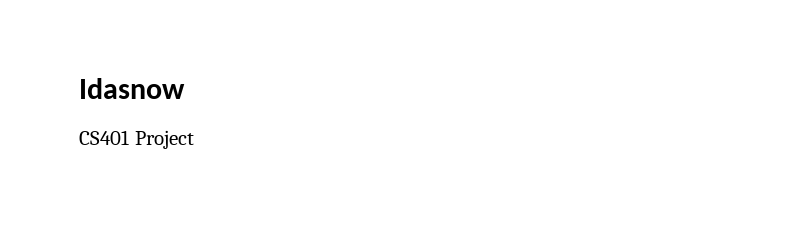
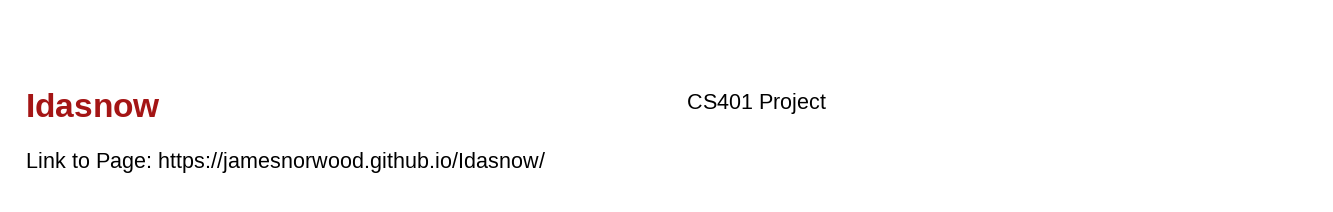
(185, 88) none -> [26,152,545,173] // Link to Page: https://jamesnorwood.github.io/Idasnow/

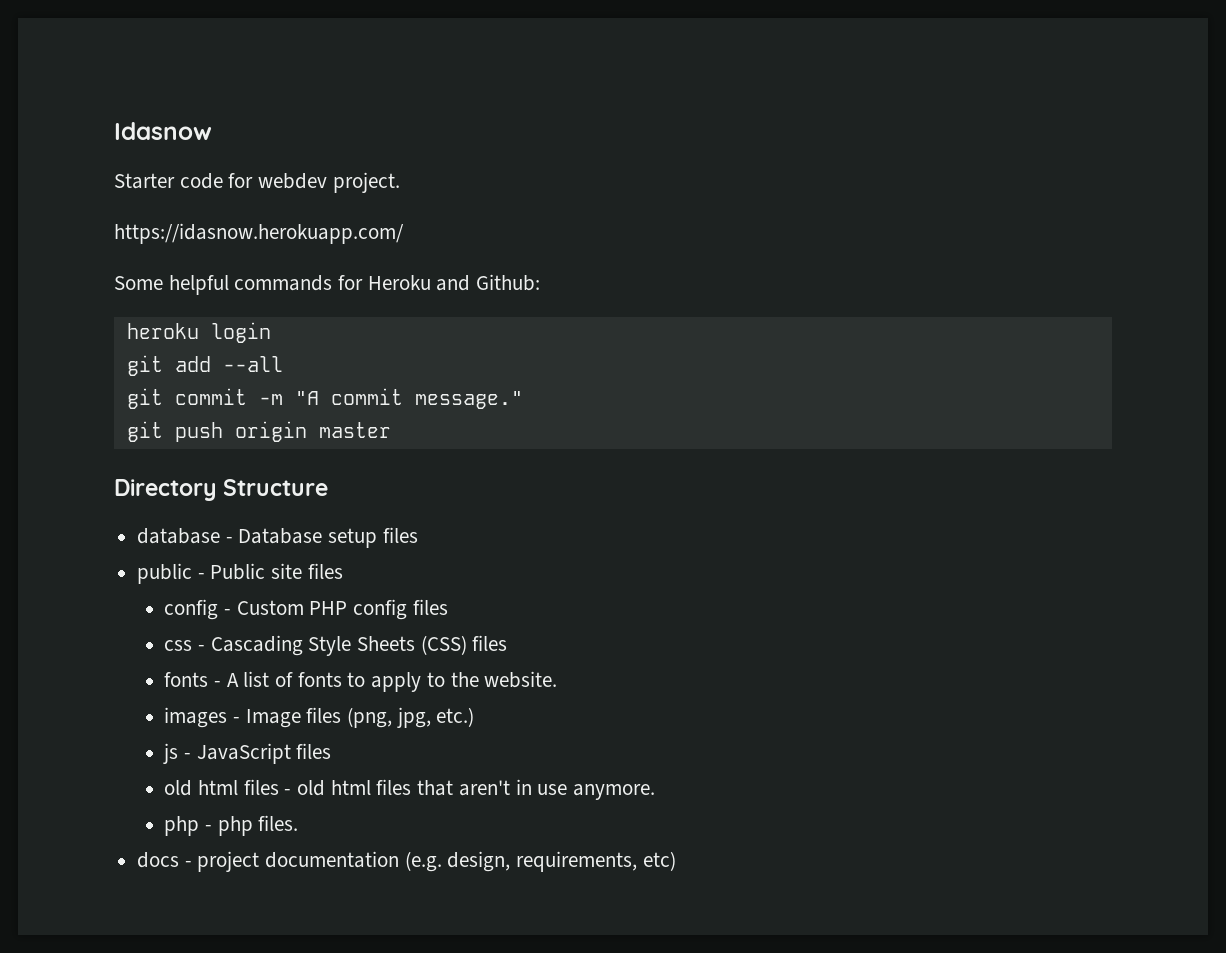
[26,152,545,173] [687,93,826,114] Link to Page: https://jamesnorwood.github.io/Idasnow/ // CS401 Project -> [114,172,400,193] [114,223,404,244] [114,274,541,295] [126,322,271,343] [126,355,283,376] [126,388,523,409] [126,421,391,442] [114,479,329,501] [137,527,418,548] [137,563,343,584] [164,599,448,620] [164,635,508,656] [164,671,558,692] [164,707,475,728] [163,743,332,764] [164,779,655,800] [164,815,299,836] [137,851,676,872] Starter code for webdev project. // https://idasnow.herokuapp.com/ // Some helpful commands for Heroku and Github: // heroku login // git add --all // git commit -m "A commit message." // git push origin master // Directory Structure // database - Database setup files // public - Public site files // config - Custom PHP config files // css - Cascading Style Sheets (CSS) files // fonts - A list of fonts to apply to the website. // images - Image files (png, jpg, etc.) // js - JavaScript files // old html files - old html files that aren't in use anymore. // php - php files. // docs - project documentation (e.g. design, requirements, etc)

